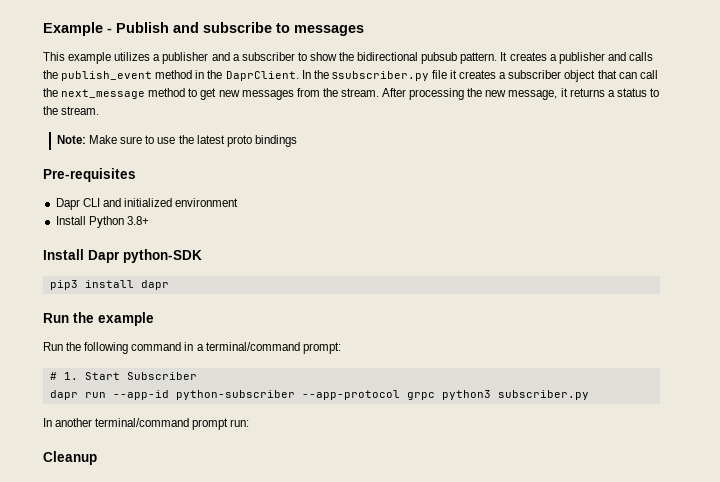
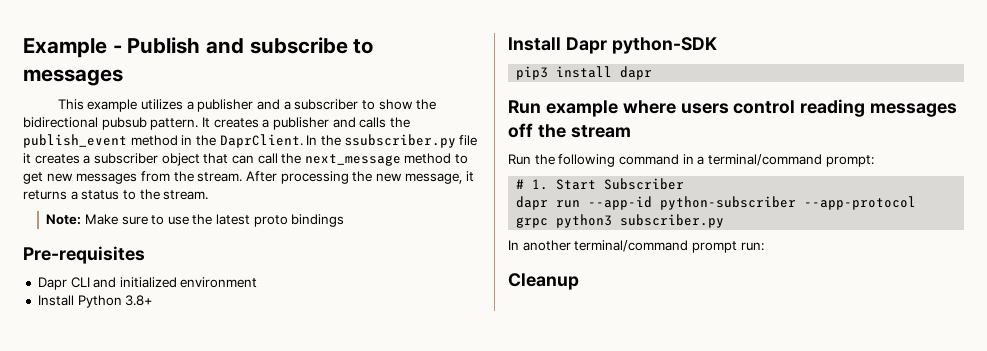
[73,312,154,326] the example -> [545,99,958,117] [508,123,631,138] example where users control reading messages off the stream

